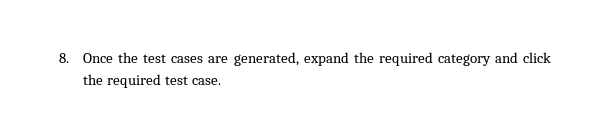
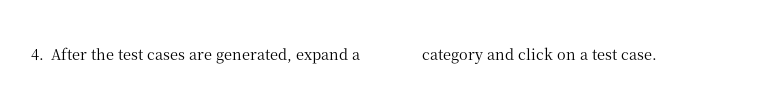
[59,53,114,63] 8. Once -> [31,47,88,61] 4. After
[353,52,433,66] the required -> [352,52,361,60] a
[83,74,162,88] the required -> [557,52,589,60] on a

